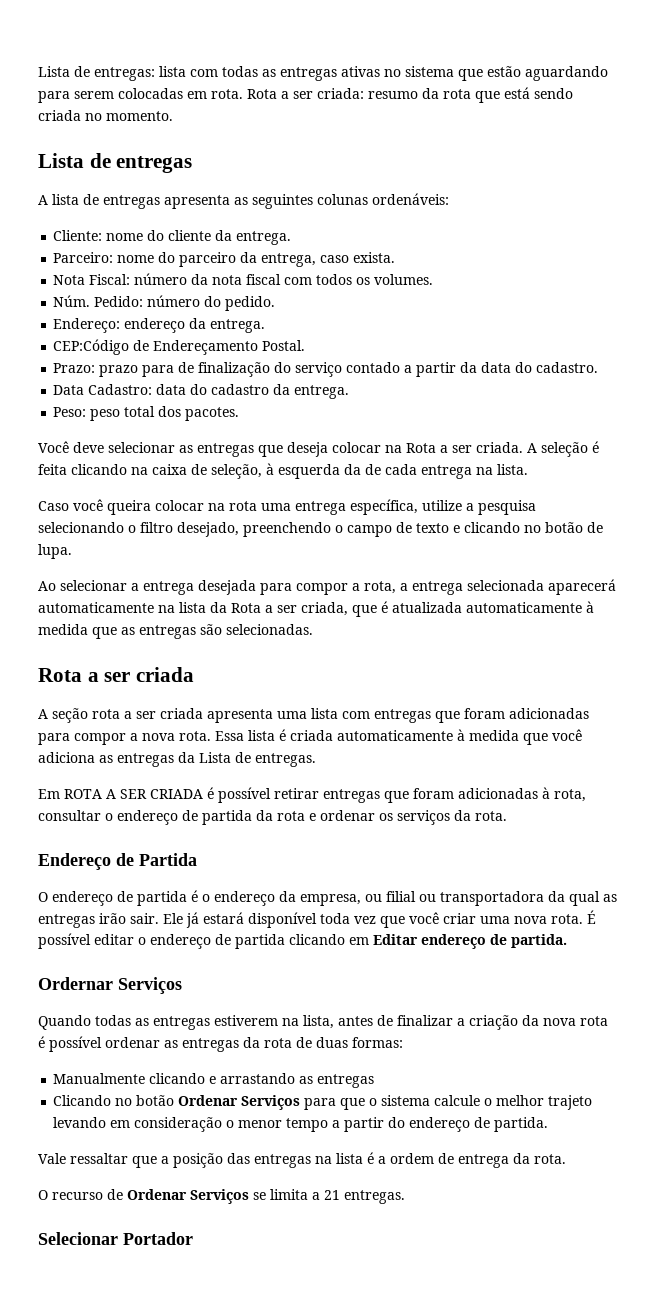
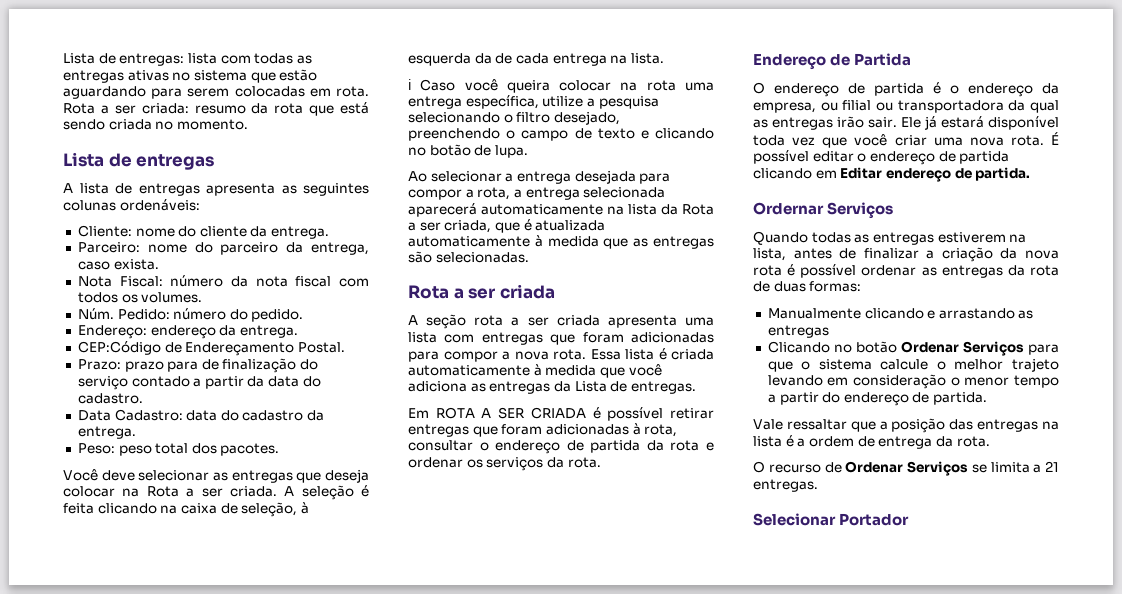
(528, 469) none -> [408,79,411,90] ℹ

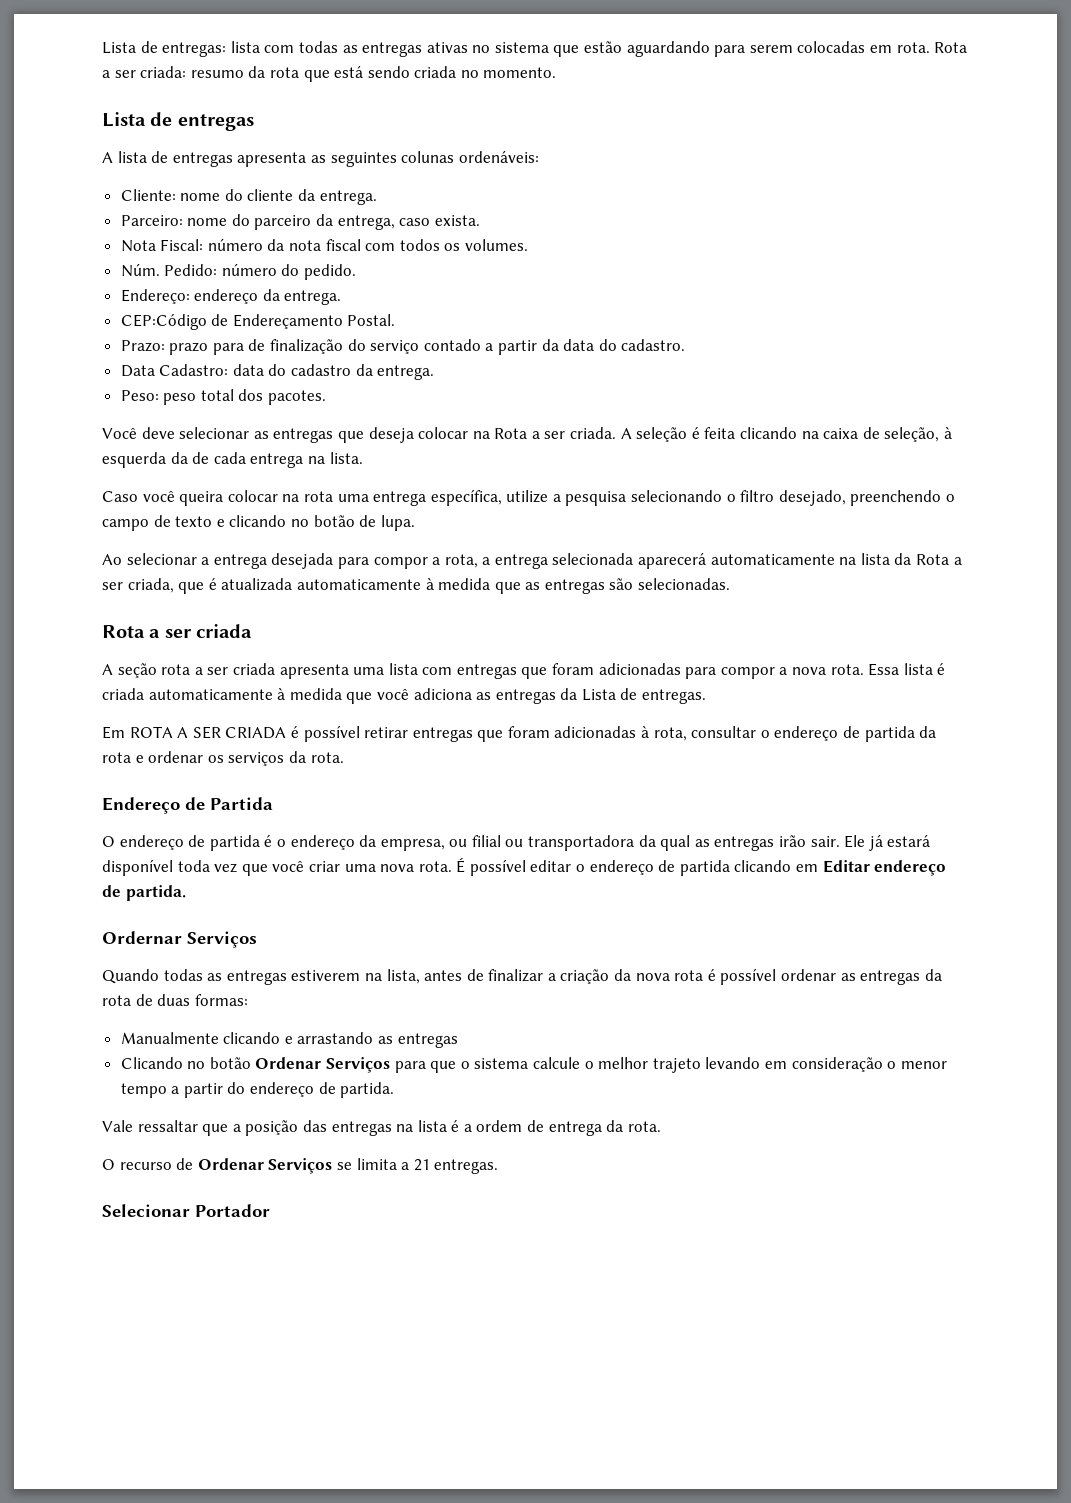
[408,79,411,90] ℹ -> (363, 458) none

